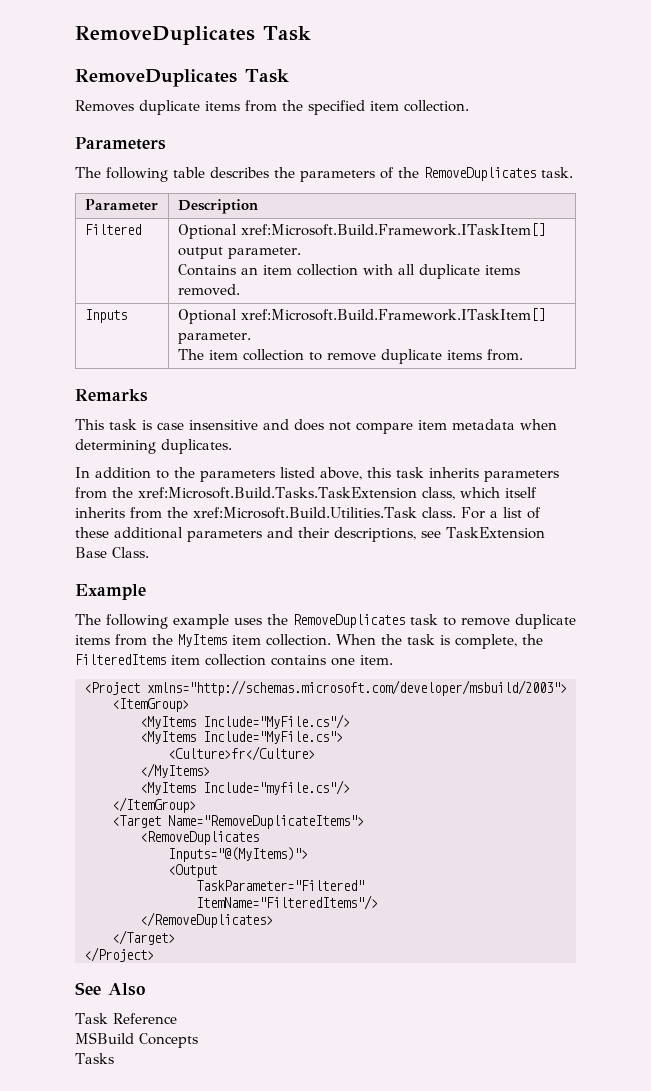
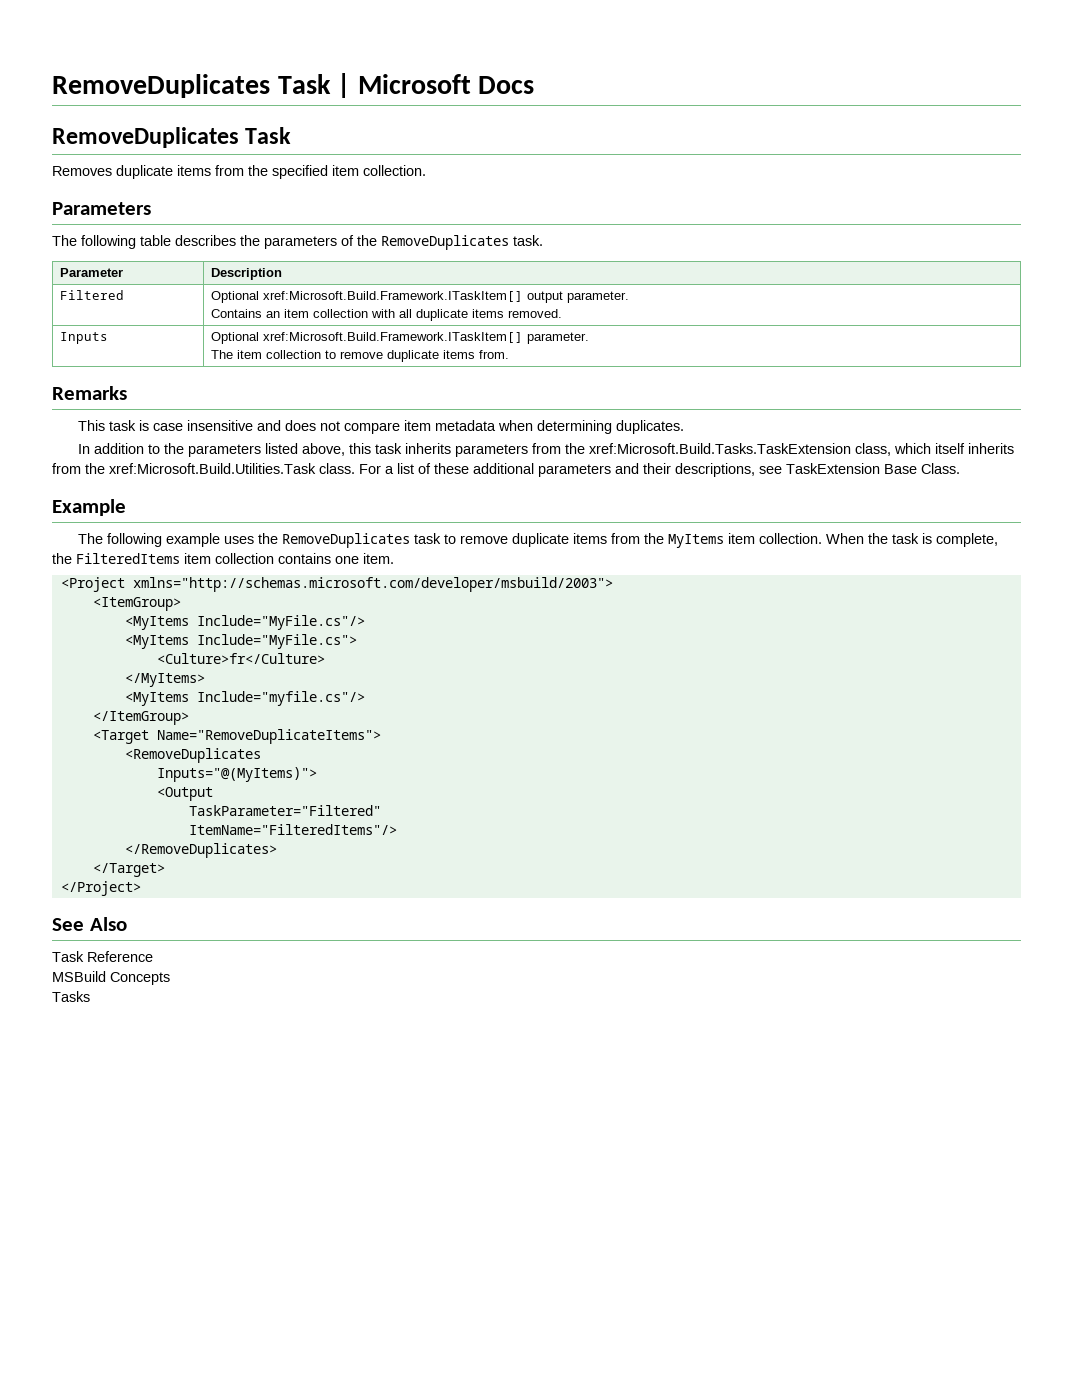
[75,26,311,45] RemoveDuplicates Task -> [52,73,535,98] RemoveDuplicates Task | Microsoft Docs

